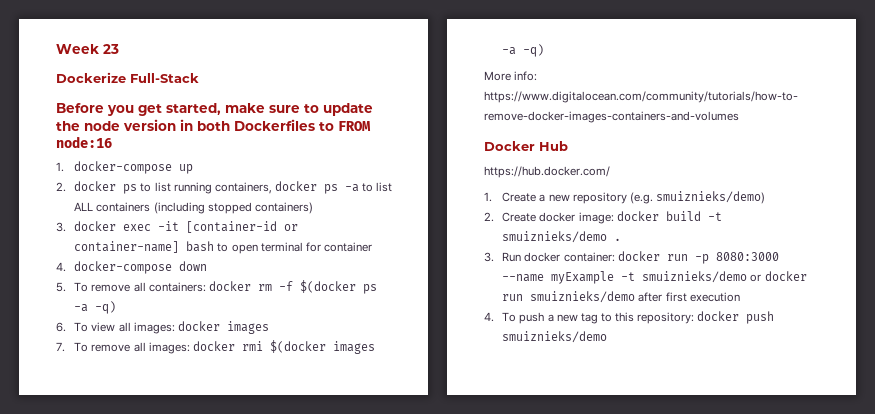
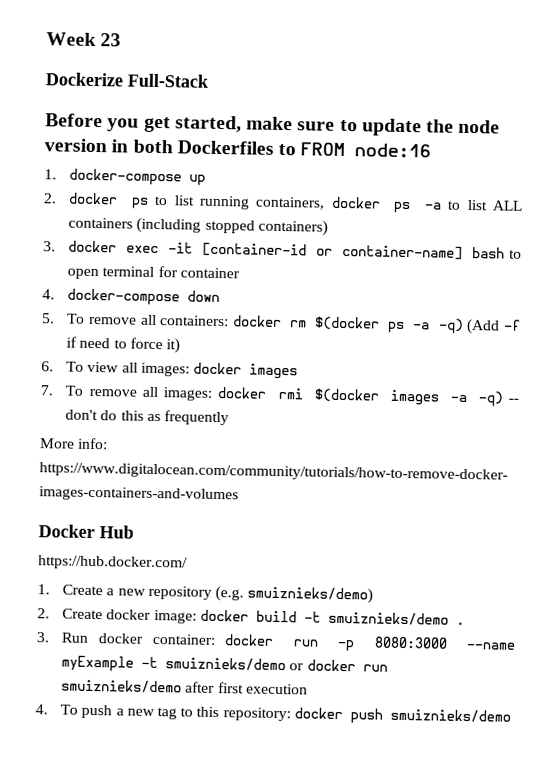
[278,281,293,291] -f -> (308, 324) none
(117, 307) none -> [466,318,522,335] [66,336,181,354] (Add -f if need to force it)
(545, 50) none -> [507,398,519,403] [65,409,230,426] -- don't do this as frequently

